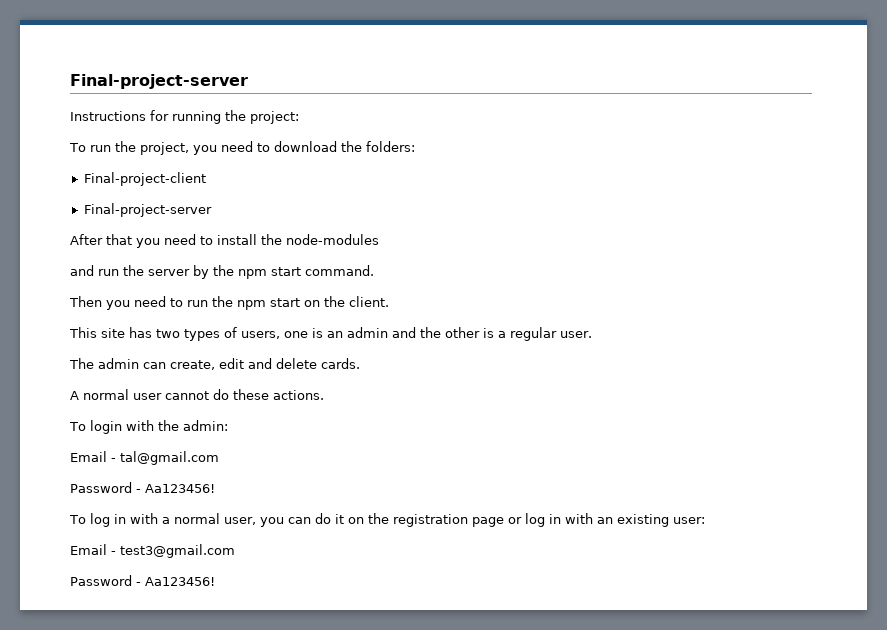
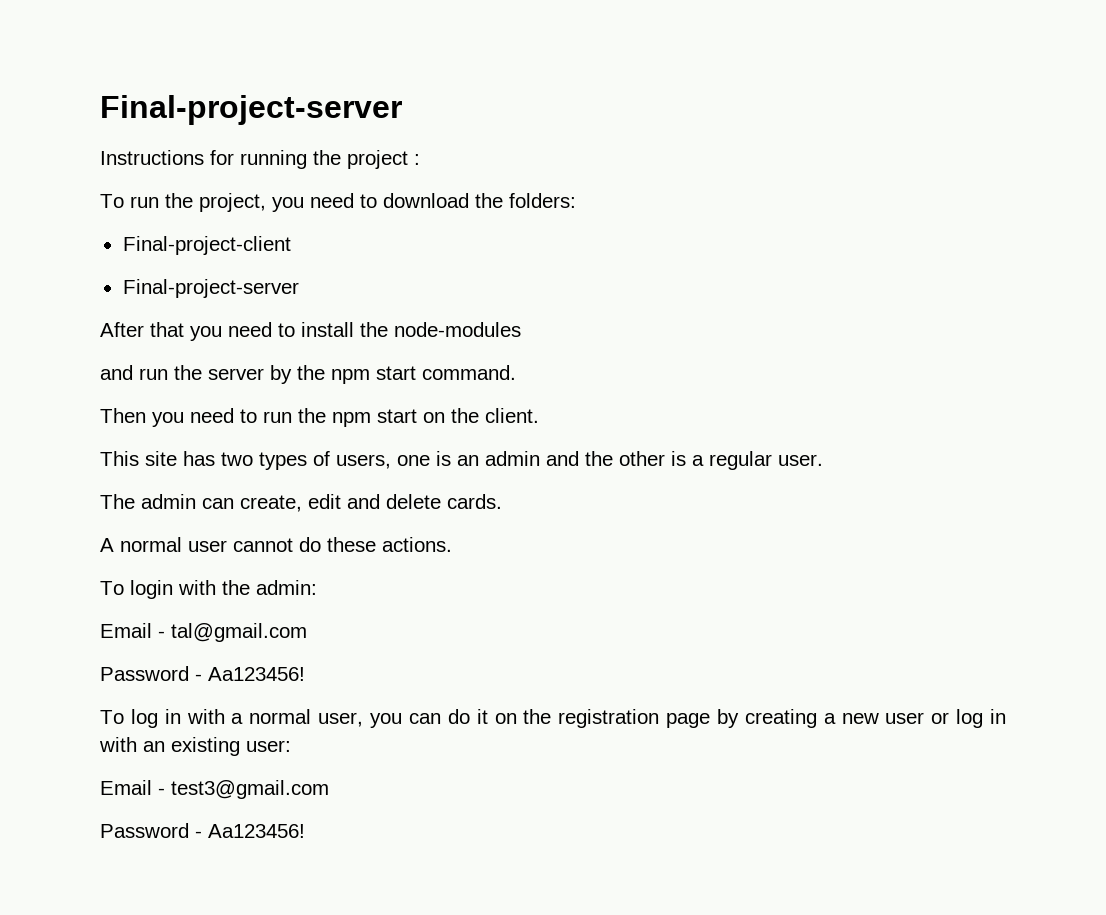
[250,111,299,124] project: -> [347,150,420,169] project :
(504, 522) none -> [716,709,925,728] by creating a new user

